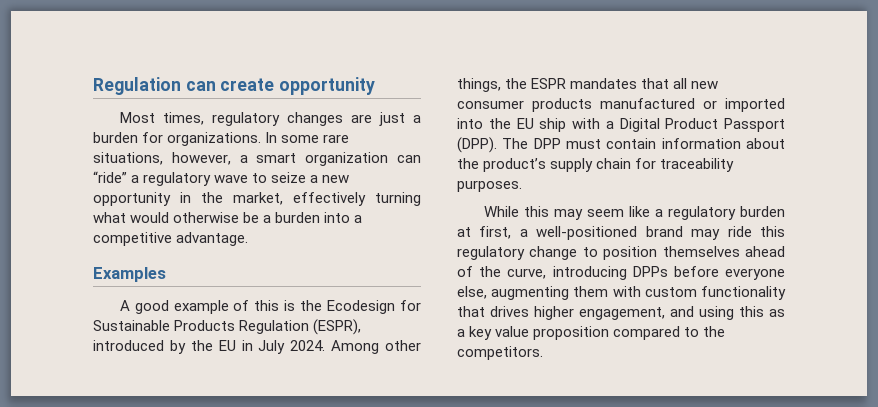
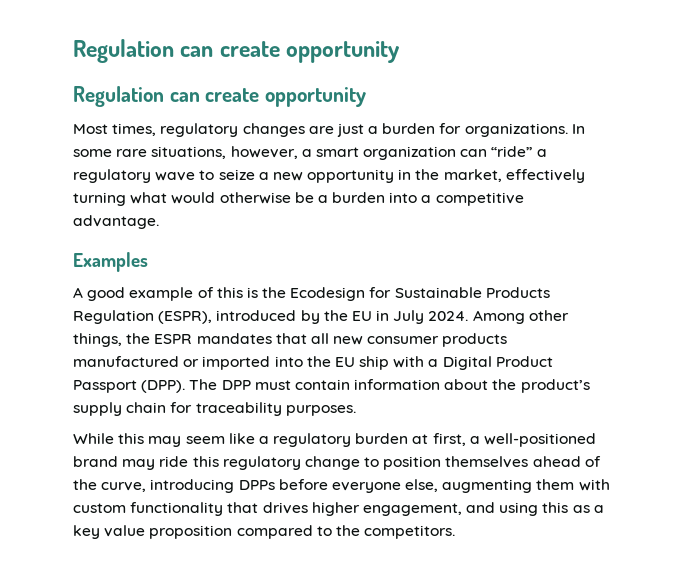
[93,77,376,95] Regulation can create opportunity -> [73,39,400,63] [73,86,367,107] Regulation can create opportunity // Regulation can create opportunity

